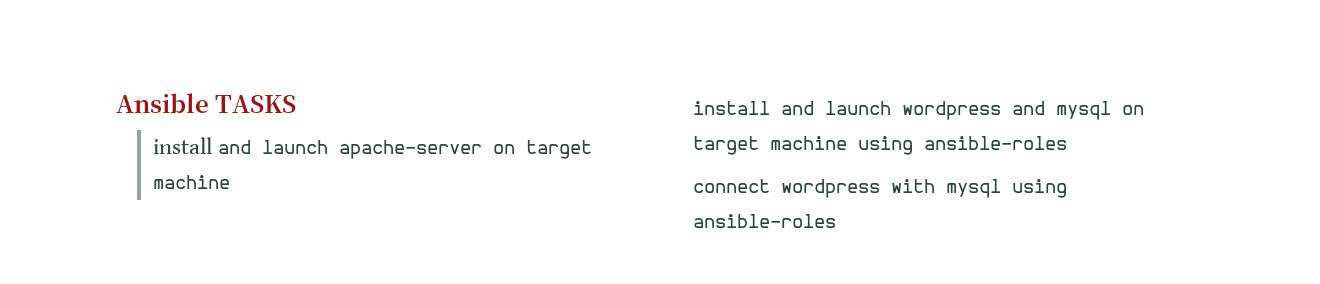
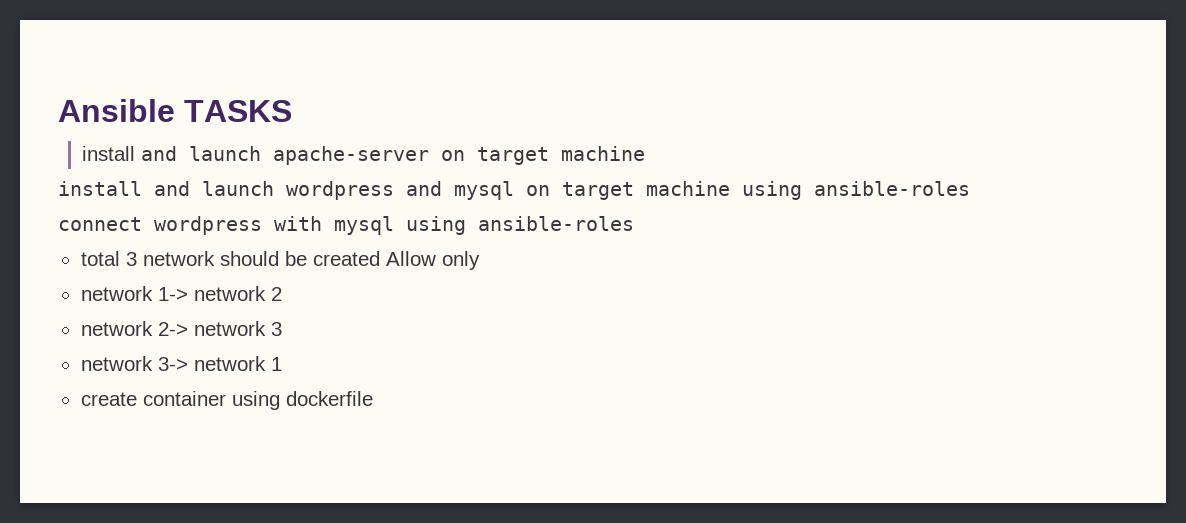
(836, 221) none -> [80,251,480,270] [80,286,282,301] [80,321,282,336] [80,356,282,371] [80,391,373,410] // total 3 network should be created Allow only // network 1-> network 2 // network 2-> network 3 // network 3-> network 1 // create container using dockerfile

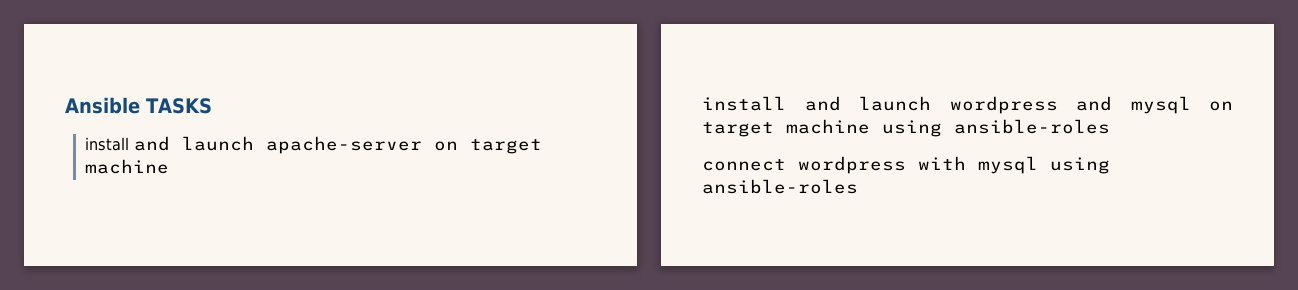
[80,251,480,270] [80,286,282,301] [80,321,282,336] [80,356,282,371] [80,391,373,410] // total 3 network should be created Allow only // network 1-> network 2 // network 2-> network 3 // network 3-> network 1 // create container using dockerfile -> (858, 186) none

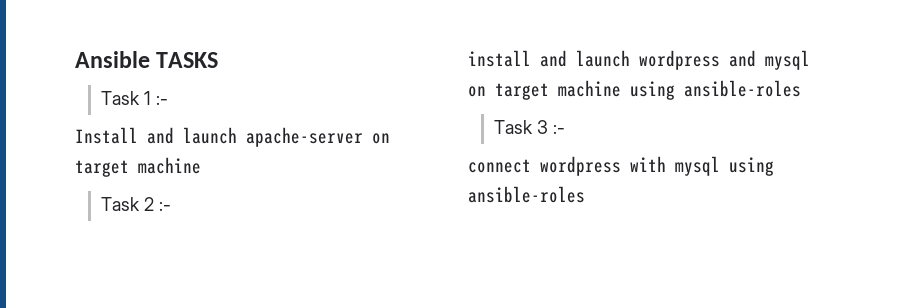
[84,137,129,151] install -> [100,91,168,105] [75,127,138,144] Task 1 :- // Install
(169, 166) none -> [100,197,171,211] // Task 2 :-
(1110, 126) none -> [493,120,565,134] // Task 3 :-

